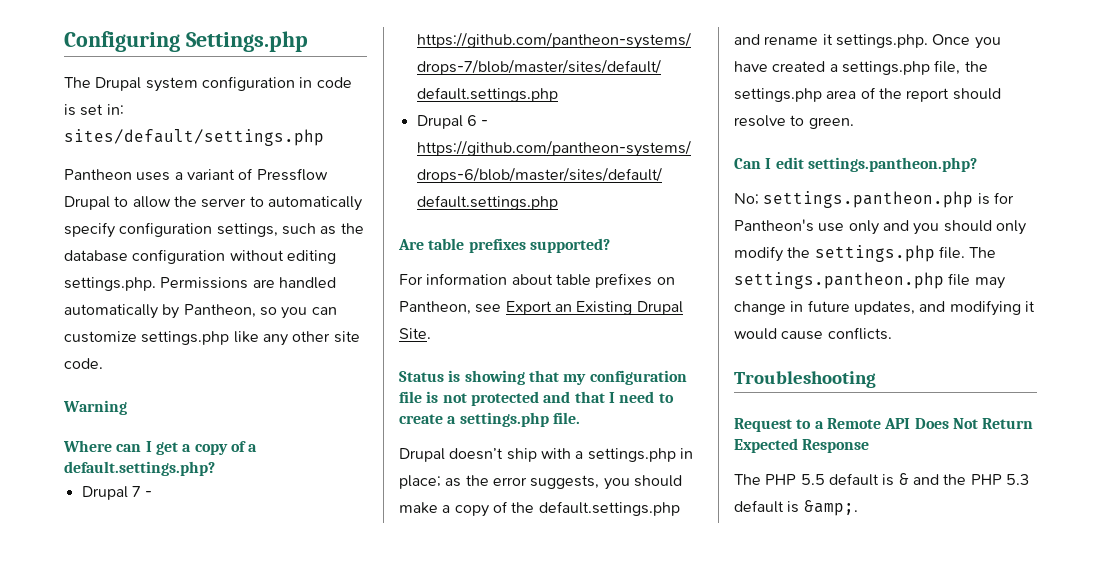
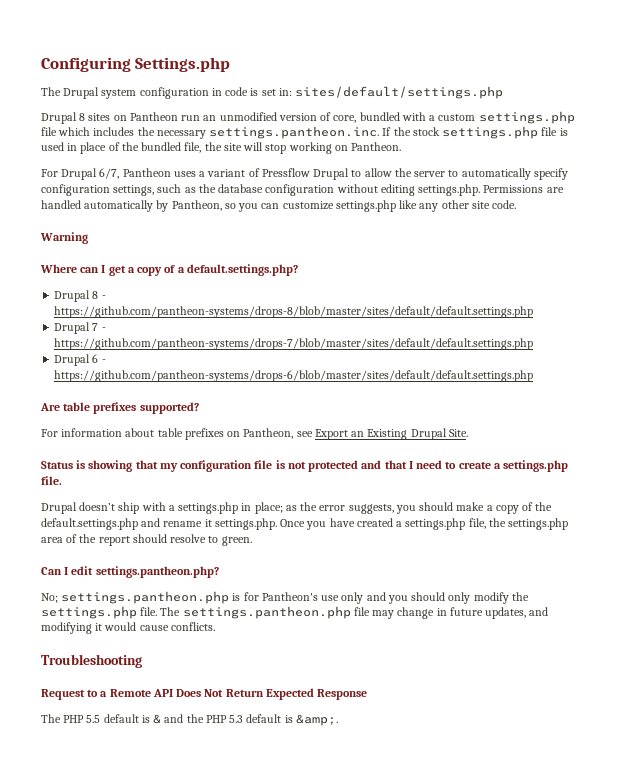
(324, 137) none -> [41,111,575,124] [41,126,568,139] [41,142,402,154] [41,168,120,180] Drupal 8 sites on Pantheon run an unmodified version of core, bundled with a custom settings.php file which includes the necessary settings.pantheon.inc. If the stock settings.php file is used in place of the bundled file, the site will stop working on Pantheon. // For Drupal 6/7,
(215, 468) none -> [54,290,106,302] [54,306,534,318] // Drupal 8 - https://github.com/pantheon-systems/drops-8/blob/master/sites/default/default.settings.php

